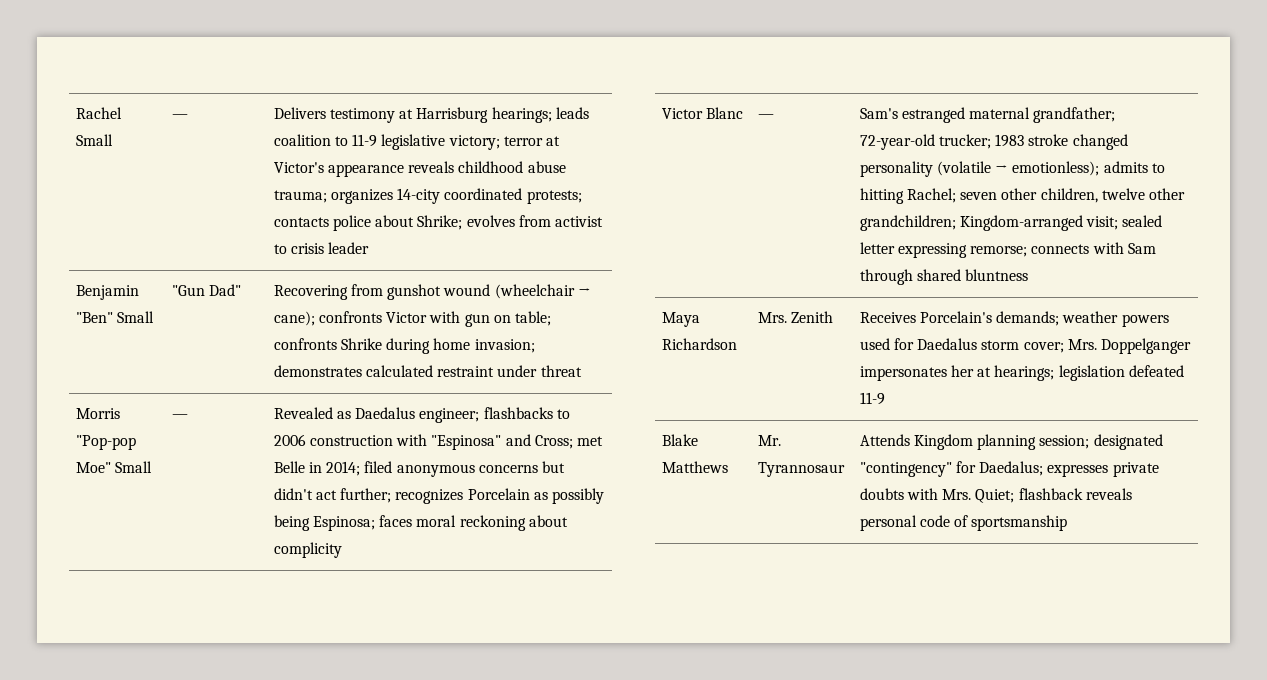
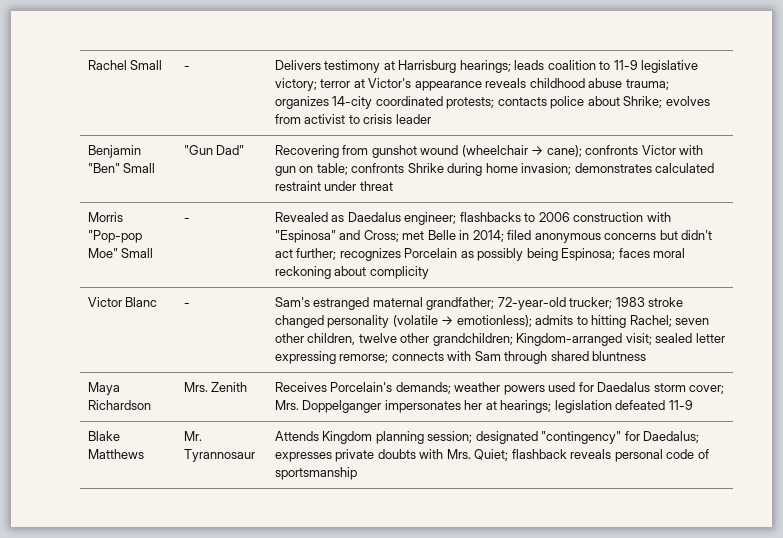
[171,114,188,119] — -> [183,65,190,70] -
[171,414,188,419] — -> [183,217,190,222] -
[757,114,774,119] — -> [183,302,190,307] -

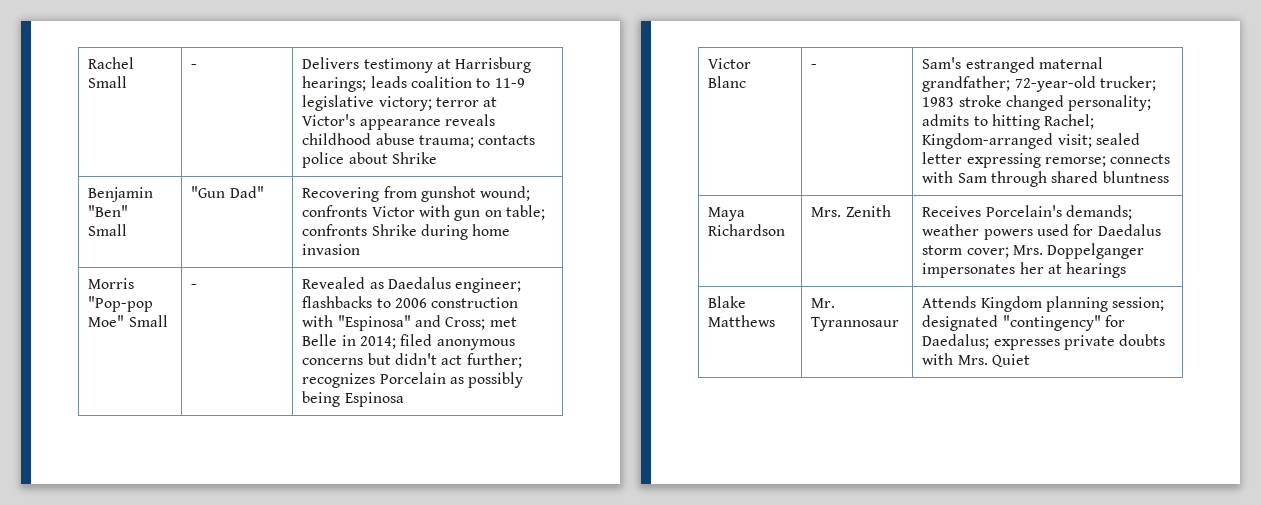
[274,96,710,109] [274,114,431,124] organizes 14-city coordinated protests; contacts police about Shrike; evolves from activist to crisis leader -> [478,135,536,145] [302,152,438,168] contacts police about Shrike
[420,145,582,157] wound (wheelchair → cane); -> [480,186,531,201] wound;
[521,163,715,175] [274,181,393,191] invasion; demonstrates calculated restraint under threat -> [302,244,361,255] invasion
[561,248,686,261] [274,266,429,279] Espinosa; faces moral reckoning about complicity -> [344,392,404,407] Espinosa
[327,315,710,328] [274,333,513,346] personality (volatile → emotionless); admits to hitting Rachel; seven other children, twelve other grandchildren; -> [1068,95,1152,111] [922,114,1095,130] personality; admits to hitting Rachel;
[500,400,693,413] hearings; legislation defeated 11-9 -> [1066,262,1127,278] hearings
[474,449,709,462] [274,467,357,480] Quiet; flashback reveals personal code of sportsmanship -> [992,354,1031,367] Quiet

